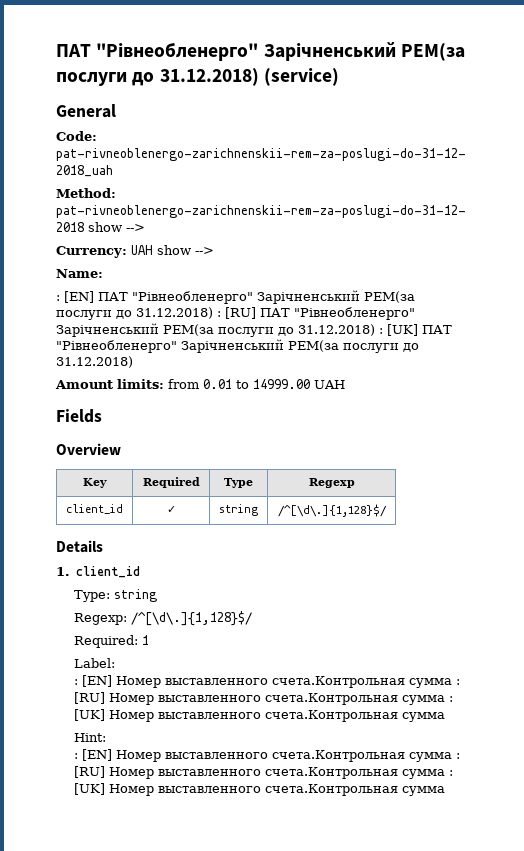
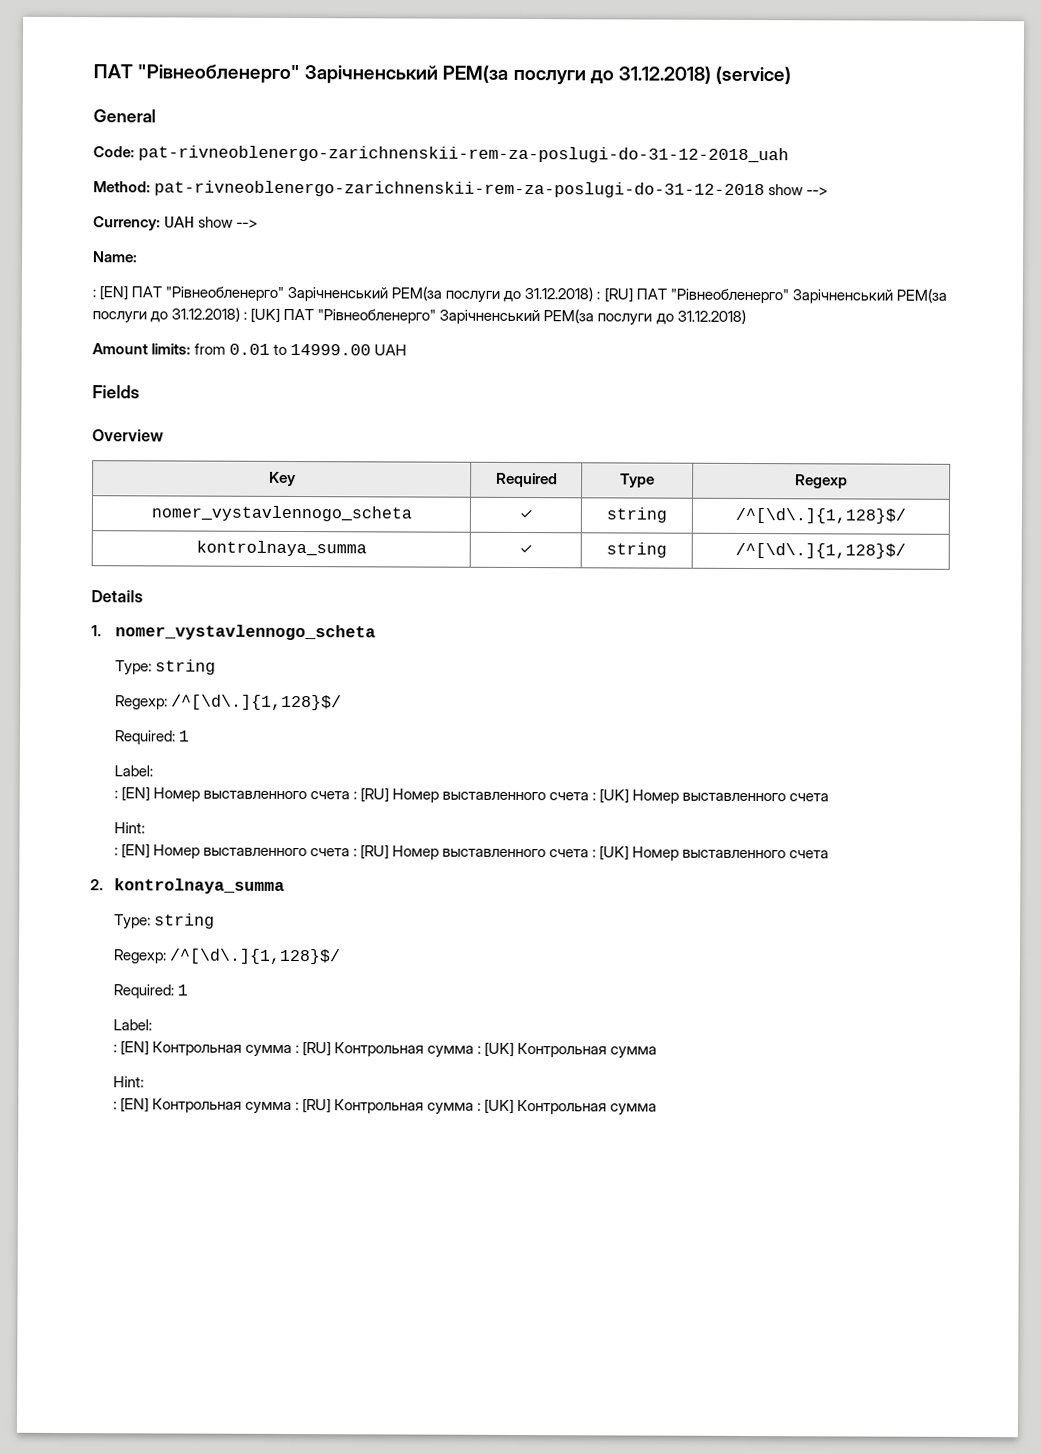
[66,504,123,514] client_id -> [150,505,412,522] [518,509,533,520] [606,507,667,523] [734,507,906,524] [195,540,367,557] nomer_vystavlennogo_scheta | ✓ | string | /^[\d\.]{1,128}$/ // kontrolnaya_summa
[76,566,141,578] client_id -> [114,624,376,641] nomer_vystavlennogo_scheta
[271,676,460,688] [73,692,453,705] [73,709,445,722] счета.Контрольная сумма : [RU] Номер выставленного счета.Контрольная сумма : [UK] Номер выставленного счета.Контрольная сумма -> [309,787,830,804] счета : [RU] Номер выставленного счета : [UK] Номер выставленного счета
[271,750,460,762] [73,766,453,779] [73,783,398,796] счета.Контрольная сумма : [RU] Номер выставленного счета.Контрольная сумма : [UK] Номер выставленного счета.Контрольная -> [309,844,830,861] [90,878,285,894] [113,913,215,930] [112,948,341,965] [112,984,188,999] [112,1019,152,1031] [112,1040,658,1059] [112,1076,144,1088] [112,1097,608,1115] счета : [RU] Номер выставленного счета : [UK] Номер выставленного счета // 2. kontrolnaya_summa // Type: string // Regexp: /^[\d\.]{1,128}$/ // Required: 1 // Label: // : [EN] Контрольная сумма : [RU] Контрольная сумма : [UK] Контрольная сумма // Hint: // : [EN] Контрольная сумма : [RU] Контрольная сумма : [UK] Контрольная

